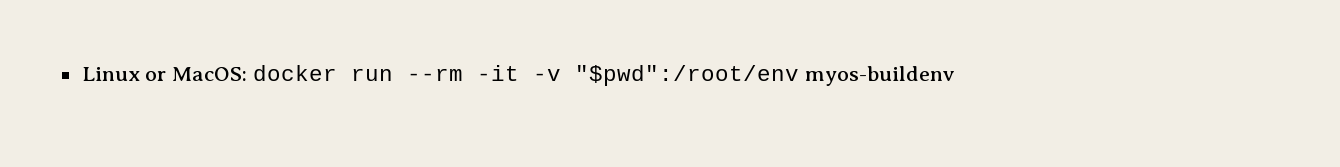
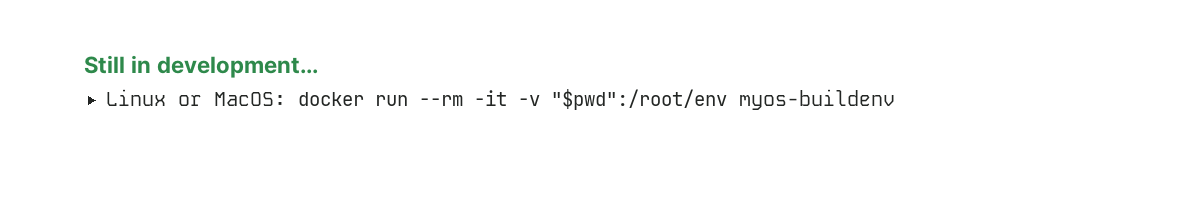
(81, 74) none -> [84,55,319,78] Still in development... //

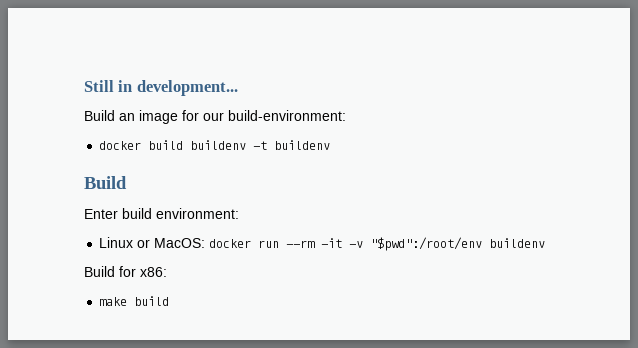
(319, 67) none -> [84,110,346,124] [99,140,331,150] [84,176,127,189] [84,208,239,219] // Build an image for our build-environment: // docker build buildenv -t buildenv // Build // Enter build environment:
[739,89,895,110] myos-buildenv -> [489,238,546,248] [84,266,167,277] [99,296,170,306] buildenv // Build for x86: // make build

